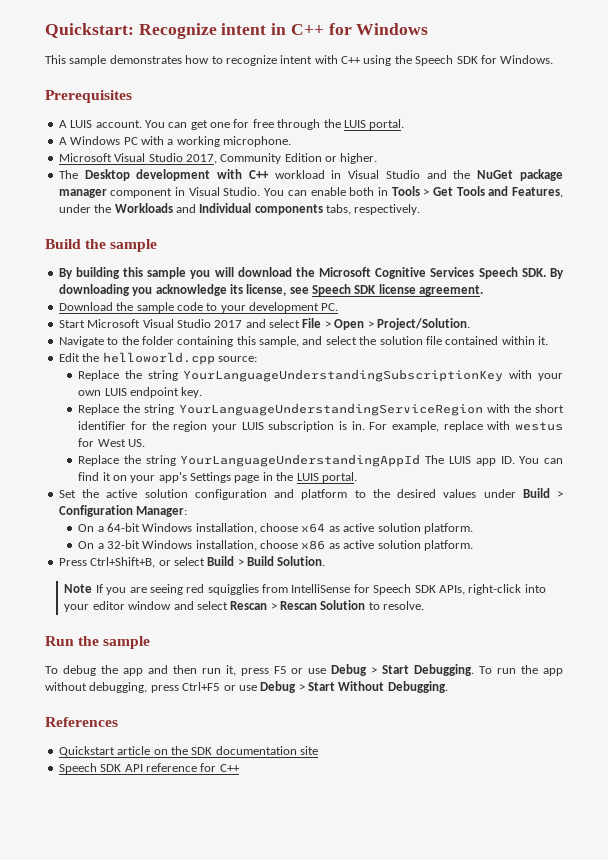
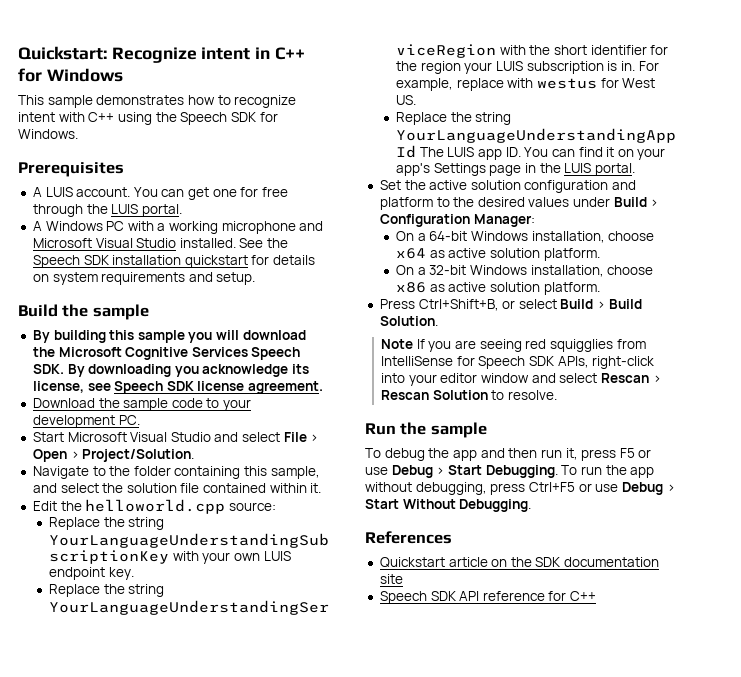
[223,136,291,147] [58,153,378,164] [58,169,563,181] [58,186,563,198] [58,203,421,215] microphone. // Microsoft Visual Studio 2017, Community Edition or higher. // The Desktop development with C++ workload in Visual Studio and the NuGet package manager component in Visual Studio. You can enable both in Tools > Get Tools and Features, under the Workloads and Individual components tabs, respectively. -> [221,221,324,234] [32,238,289,248] [32,255,316,268] [32,272,256,285] microphone and Microsoft Visual Studio installed. See the Speech SDK installation quickstart for details on system requirements and setup.
[214,320,243,328] 2017 -> (211, 437) none

